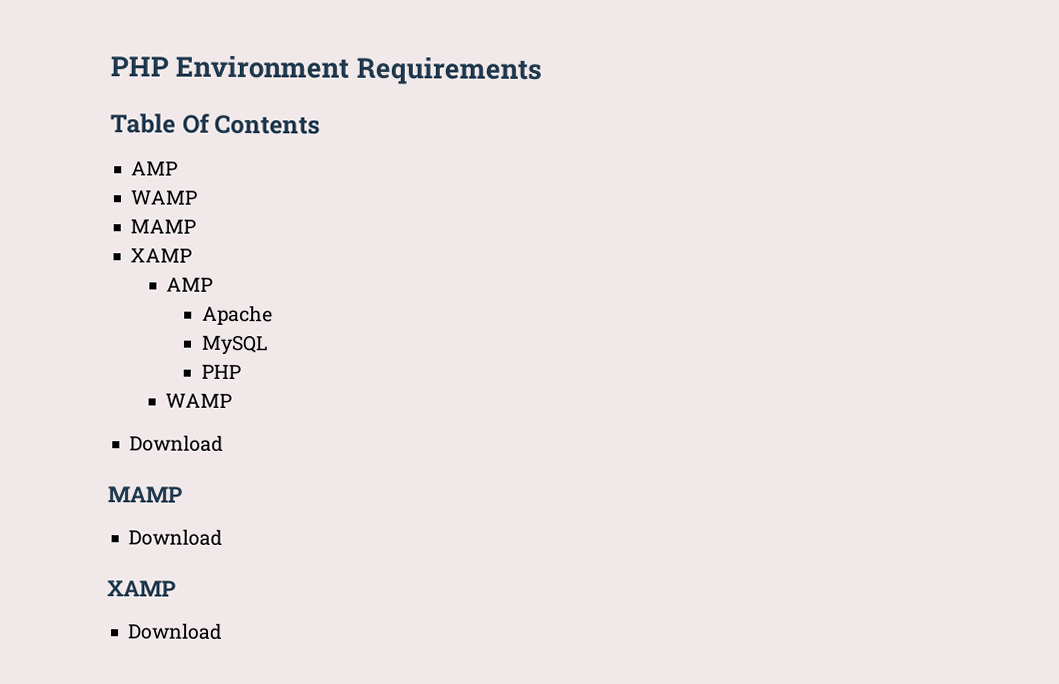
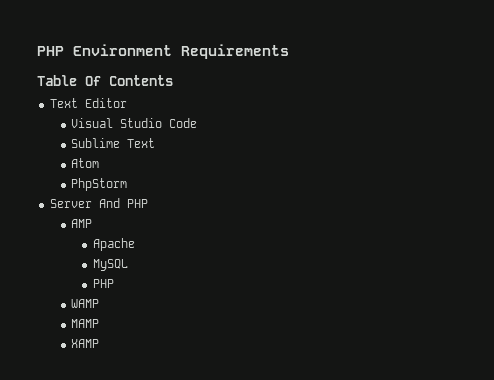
[131,161,179,176] [130,190,199,205] [130,219,197,234] [130,248,193,263] AMP // WAMP // MAMP // XAMP -> [49,98,127,108] [71,118,198,128] [71,138,156,148] [71,158,100,168] [71,178,128,191] [49,198,148,208] Text Editor // Visual Studio Code // Sublime Text // Atom // PhpStorm // Server And PHP
[129,435,225,452] [107,486,183,503] [128,529,224,546] [107,580,176,597] [127,623,224,640] // Download // MAMP // Download // XAMP // Download -> [71,319,100,328] [71,339,100,348] // MAMP // XAMP

